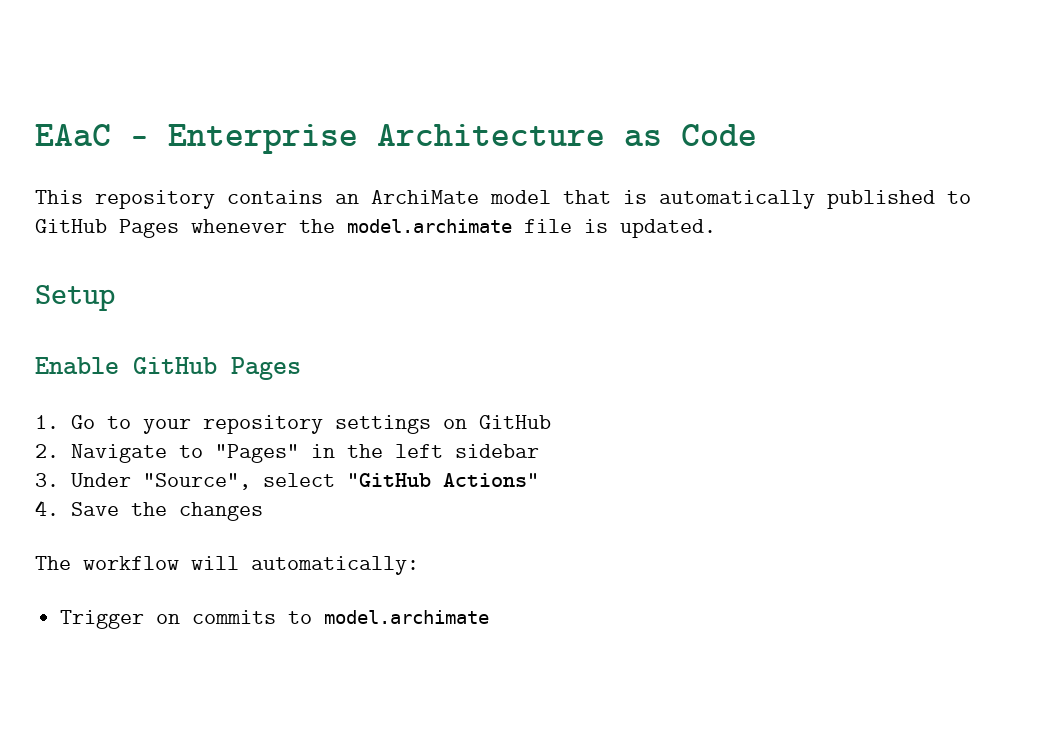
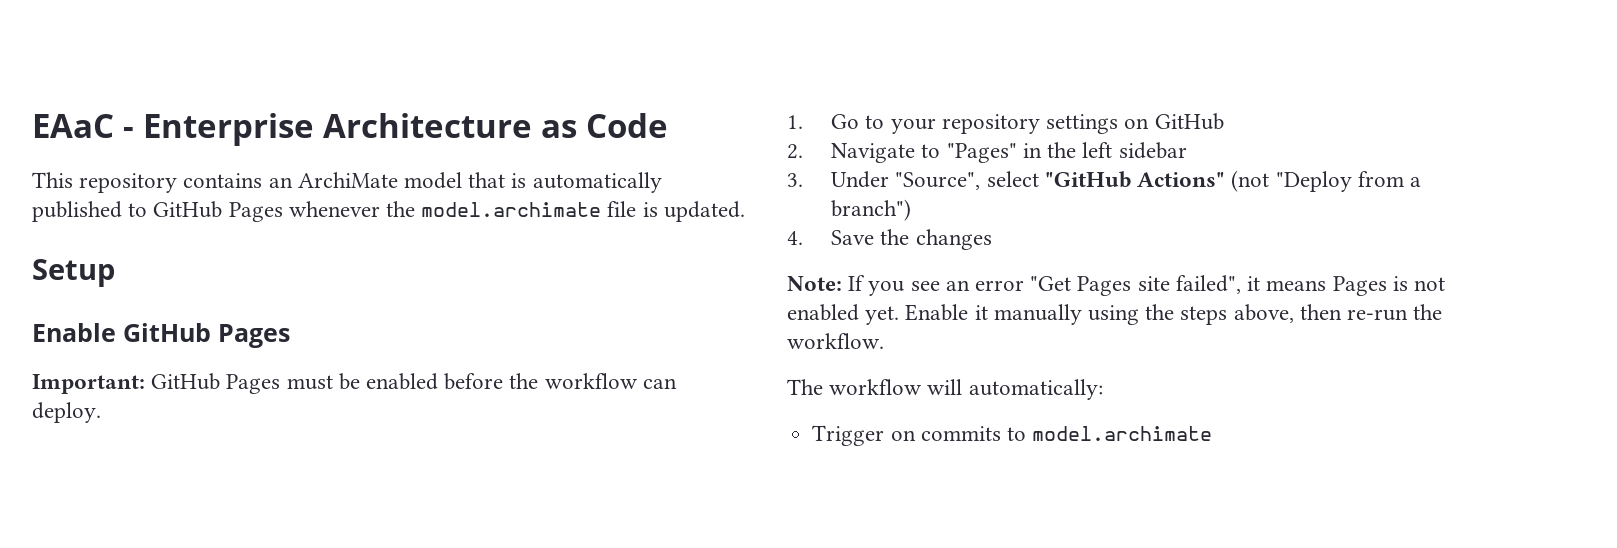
(301, 368) none -> [32,373,677,394] [32,402,101,423] // Important: GitHub Pages must be enabled before the workflow can deploy.
(539, 480) none -> [1231,170,1421,192] [831,199,912,221] (not "Deploy from a branch")
(263, 511) none -> [787,275,1445,296] [787,304,1443,325] [787,333,884,349] // Note: If you see an error "Get Pages site failed", it means Pages is not enabled yet. Enable it manually using the steps above, then re-run the workflow.

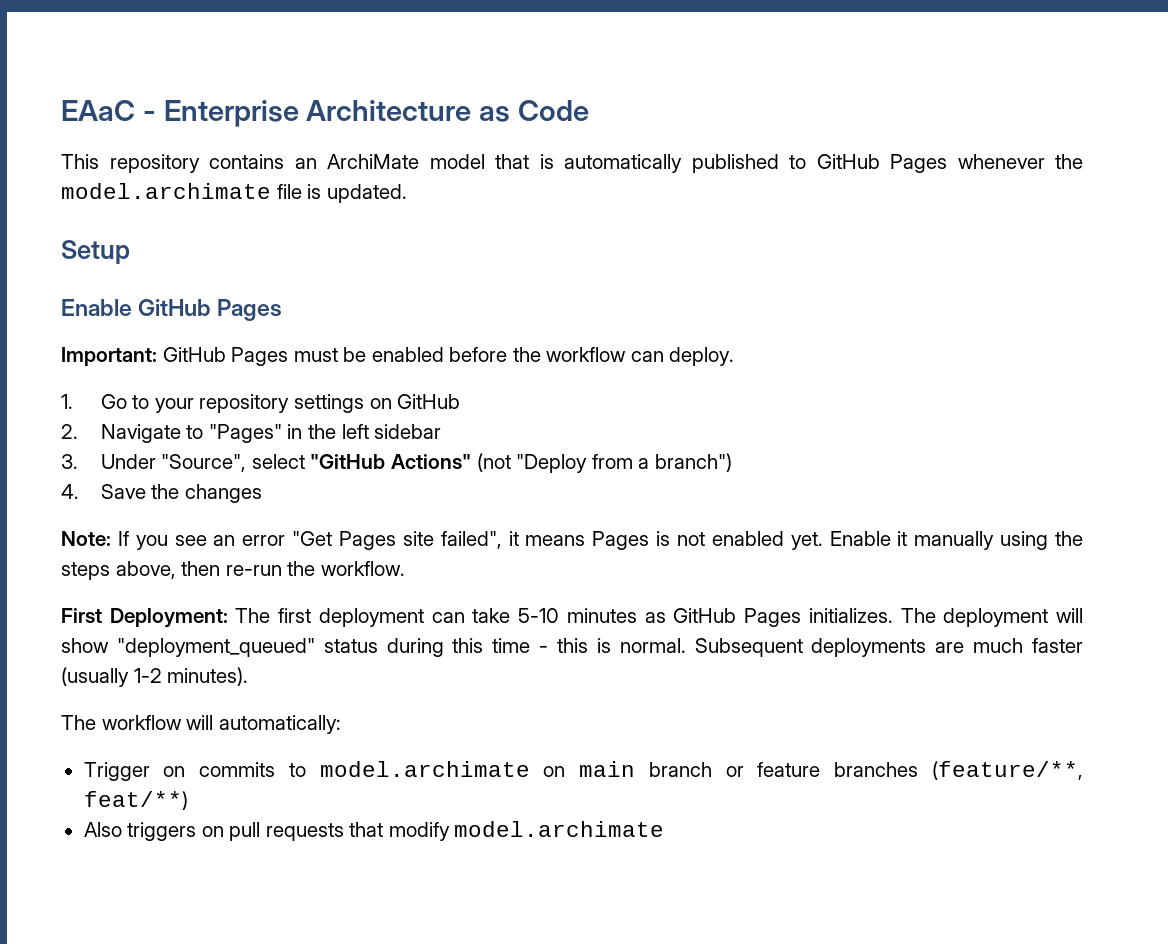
(884, 341) none -> [61,608,1084,628] [61,638,1083,657] [61,667,249,687] // First Deployment: The first deployment can take 5-10 minutes as GitHub Pages initializes. The deployment will show "deployment_queued" status during this time - this is normal. Subsequent deployments are much faster (usually 1-2 minutes).
(1213, 433) none -> [543,761,1083,780] [83,791,188,810] [83,821,665,841] on main branch or feature branches (feature/**, feat/**) // Also triggers on pull requests that modify model.archimate

